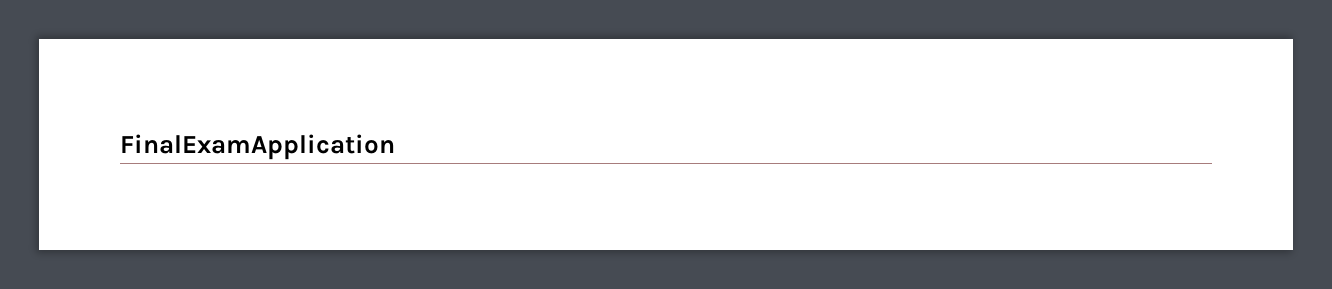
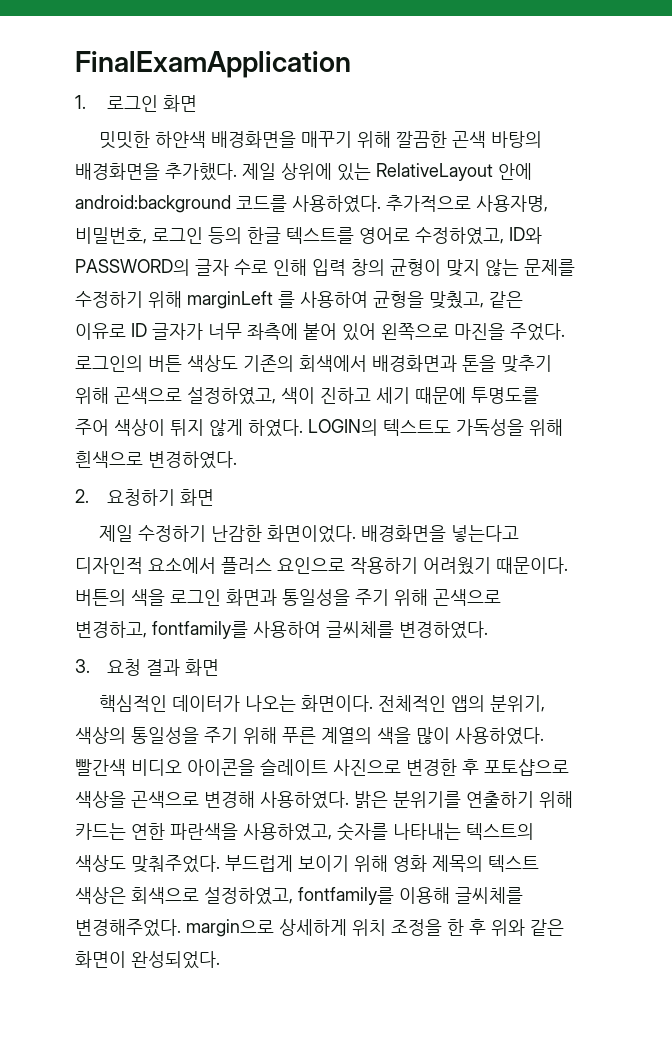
(395, 147) none -> [75,95,197,112] [99,131,543,149] [75,163,532,181] [75,195,548,213] [75,227,542,245] [75,259,575,277] [75,291,523,309] [75,323,565,341] [75,355,552,373] [75,387,539,405] [75,419,563,437] [75,451,237,469] [75,489,214,506] [99,525,520,543] [75,557,568,575] [75,589,501,606] [75,621,488,639] [75,659,219,676] [99,695,546,712] [75,727,544,745] [75,758,569,776] [75,791,573,809] [75,822,534,841] [75,855,539,873] [75,887,523,905] [75,919,564,937] [75,951,220,969] // 1. 로그인 화면 // 밋밋한 하얀색 배경화면을 매꾸기 위해 깔끔한 곤색 바탕의 배경화면을 추가했다. 제일 상위에 있는 RelativeLayout 안에 android:background 코드를 사용하였다. 추가적으로 사용자명, 비밀번호, 로그인 등의 한글 텍스트를 영어로 수정하였고, ID와 PASSWORD의 글자 수로 인해 입력 창의 균형이 맞지 않는 문제를 수정하기 위해 marginLeft 를 사용하여 균형을 맞췄고, 같은 이유로 ID 글자가 너무 좌측에 붙어 있어 왼쪽으로 마진을 주었다. 로그인의 버튼 색상도 기존의 회색에서 배경화면과 톤을 맞추기 위해 곤색으로 설정하였고, 색이 진하고 세기 때문에 투명도를 주어 색상이 튀지 않게 하였다. LOGIN의 텍스트도 가독성을 위해 흰색으로 변경하였다. // 2. 요청하기 화면 // 제일 수정하기 난감한 화면이었다. 배경화면을 넣는다고 디자인적 요소에서 플러스 요인으로 작용하기 어려웠기 때문이다. 버튼의 색을 로그인 화면과 통일성을 주기 위해 곤색으로 변경하고, fontfamily를 사용하여 글씨체를 변경하였다. // 3. 요청 결과 화면 // 핵심적인 데이터가 나오는 화면이다. 전체적인 앱의 분위기, 색상의 통일성을 주기 위해 푸른 계열의 색을 많이 사용하였다. 빨간색 비디오 아이콘을 슬레이트 사진으로 변경한 후 포토샵으로 색상을 곤색으로 변경해 사용하였다. 밝은 분위기를 연출하기 위해 카드는 연한 파란색을 사용하였고, 숫자를 나타내는 텍스트의 색상도 맞춰주었다. 부드럽게 보이기 위해 영화 제목의 텍스트 색상은 회색으로 설정하였고, fontfamily를 이용해 글씨체를 변경해주었다. margin으로 상세하게 위치 조정을 한 후 위와 같은 화면이 완성되었다.

